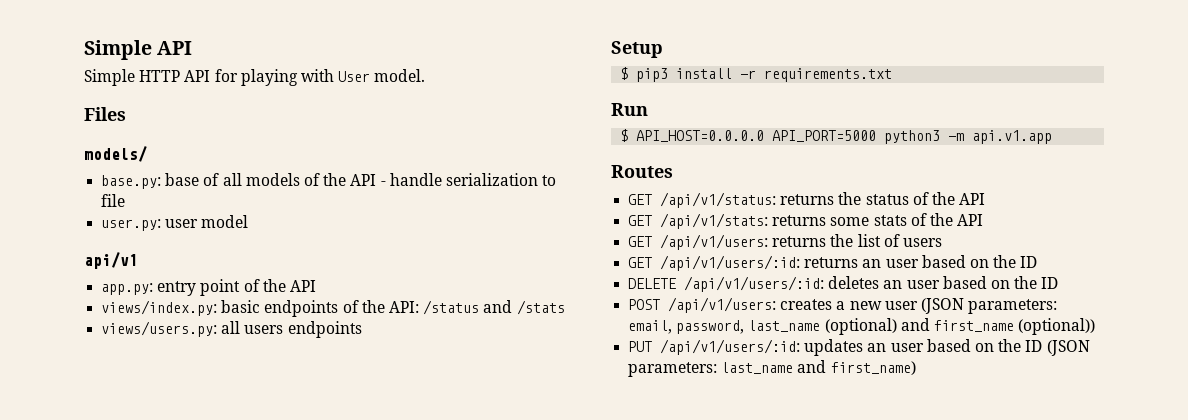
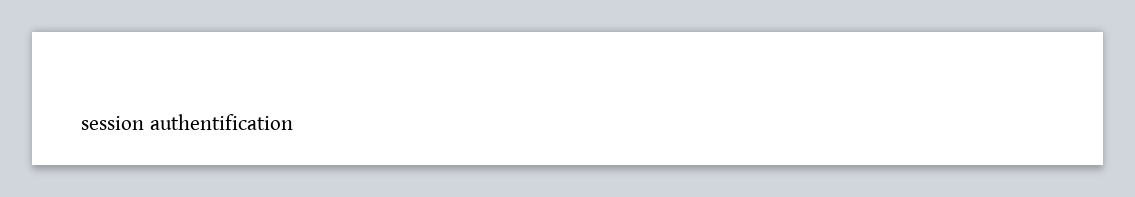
[84,40,193,60] [84,69,426,86] [84,107,126,121] [84,146,147,162] [101,173,557,189] [101,194,126,207] [101,215,249,231] [84,252,138,269] [101,279,316,296] [101,300,565,317] [101,321,362,338] [611,41,663,58] [620,67,893,82] [611,103,648,116] [620,129,1053,144] [611,165,673,178] [628,192,986,208] [628,213,984,229] [628,234,942,250] [628,255,1038,271] [628,276,1059,292] [628,297,1058,314] [628,318,1096,335] [628,339,1090,356] [628,360,916,377] Simple API // Simple HTTP API for playing with User model. // Files // models/ // base.py: base of all models of the API - handle serialization to file // user.py: user model // api/v1 // app.py: entry point of the API // views/index.py: basic endpoints of the API: /status and /stats // views/users.py: all users endpoints // Setup // $ pip3 install -r requirements.txt // Run // $ API_HOST=0.0.0.0 API_PORT=5000 python3 -m api.v1.app // Routes // GET /api/v1/status: returns the status of the API // GET /api/v1/stats: returns some stats of the API // GET /api/v1/users: returns the list of users // GET /api/v1/users/:id: returns an user based on the ID // DELETE /api/v1/users/:id: deletes an user based on the ID // POST /api/v1/users: creates a new user (JSON parameters: email, password, last_name (optional) and first_name (optional)) // PUT /api/v1/users/:id: updates an user based on the ID (JSON parameters: last_name and first_name) -> [81,114,293,130] session authentification

